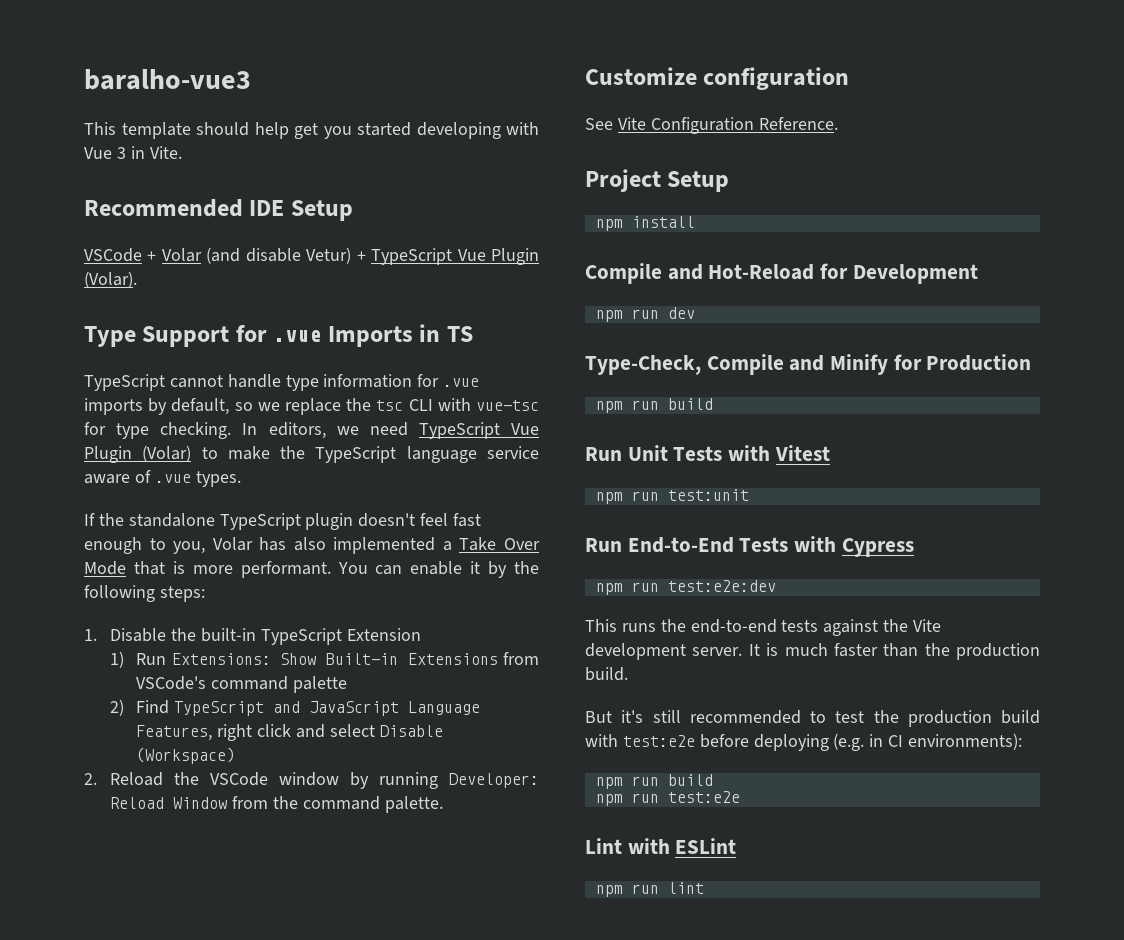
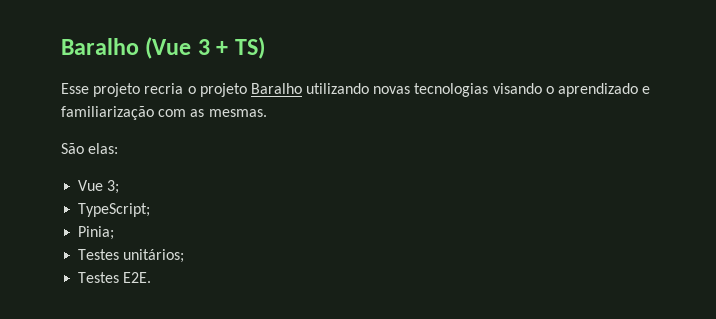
[84,69,251,90] [84,122,539,139] [84,146,182,159] [84,199,353,221] [84,247,539,265] [84,271,137,288] [84,324,473,347] [84,374,480,391] [84,398,539,415] [84,422,539,439] [84,445,539,463] [84,470,241,487] [84,513,482,530] [84,537,540,554] [84,561,539,578] [84,585,205,602] [84,628,421,645] [110,651,539,668] [136,676,347,693] [110,699,481,716] [136,724,443,741] [136,747,236,764] [84,772,539,789] [110,796,443,813] [585,67,850,90] [585,117,838,134] [585,169,730,192] [595,216,695,231] [585,263,978,284] [595,307,695,322] [585,354,1032,375] [595,398,713,413] [585,445,830,461] [595,489,749,504] [585,536,914,557] [595,580,776,595] [585,619,942,636] [585,643,1040,660] [585,667,628,681] [585,710,1040,727] [585,733,1023,751] [595,774,713,789] [595,791,740,806] [585,838,737,854] [595,882,704,897] baralho-vue3 // This template should help get you started developing with Vue 3 in Vite. // Recommended IDE Setup // VSCode + Volar (and disable Vetur) + TypeScript Vue Plugin (Volar). // Type Support for .vue Imports in TS // TypeScript cannot handle type information for .vue imports by default, so we replace the tsc CLI with vue-tsc for type checking. In editors, we need TypeScript Vue Plugin (Volar) to make the TypeScript language service aware of .vue types. // If the standalone TypeScript plugin doesn't feel fast enough to you, Volar has also implemented a Take Over Mode that is more performant. You can enable it by the following steps: // 1. Disable the built-in TypeScript Extension // 1) Run Extensions: Show Built-in Extensions from VSCode's command palette // 2) Find TypeScript and JavaScript Language Features, right click and select Disable (Workspace) // 2. Reload the VSCode window by running Developer: Reload Window from the command palette. // Customize configuration // See Vite Configuration Reference. // Project Setup // npm install // Compile and Hot-Reload for Development // npm run dev // Type-Check, Compile and Minify for Production // npm run build // Run Unit Tests with Vitest // npm run test:unit // Run End-to-End Tests with Cypress // npm run test:e2e:dev // This runs the end-to-end tests against the Vite development server. It is much faster than the production build. // But it's still recommended to test the production build with test:e2e before deploying (e.g. in CI environments): // npm run build // npm run test:e2e // Lint with ESLint // npm run lint -> [61,37,265,59] [61,83,651,97] [61,106,267,120] [61,143,119,154] [78,180,120,194] [78,203,151,217] [78,226,115,240] [78,249,185,263] [78,272,152,283] Baralho (Vue 3 + TS) // Esse projeto recria o projeto Baralho utilizando novas tecnologias visando o aprendizado e familiarização com as mesmas. // São elas: // Vue 3; // TypeScript; // Pinia; // Testes unitários; // Testes E2E.

